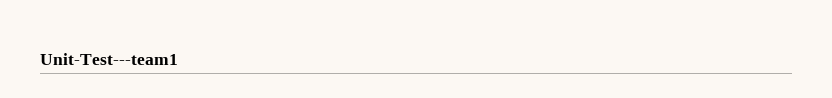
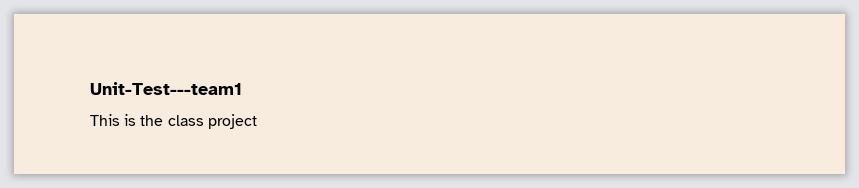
(178, 59) none -> [90,114,257,129] // This is the class project

